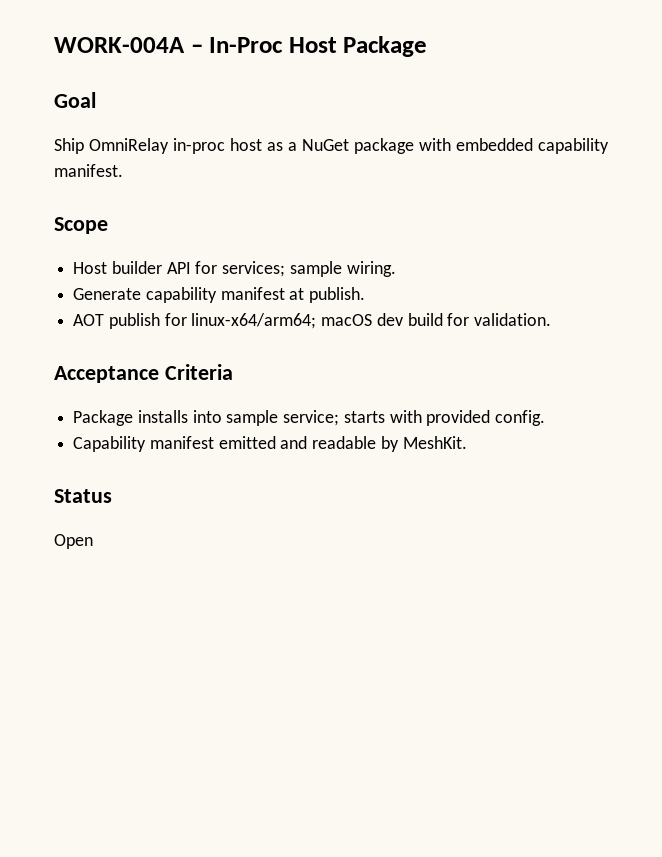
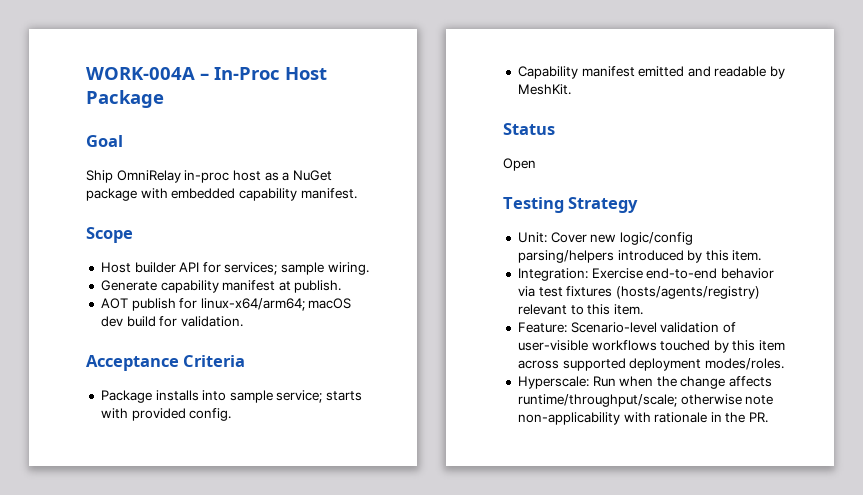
(93, 541) none -> [503,197,639,213] [517,232,693,245] [517,250,762,263] [517,268,774,281] [517,286,760,299] [517,304,643,315] [517,322,736,333] [517,340,786,353] [517,358,784,371] [517,376,773,389] [517,394,774,407] [517,412,769,425] // Testing Strategy // Unit: Cover new logic/config parsing/helpers introduced by this item. // Integration: Exercise end-to-end behavior via test fixtures (hosts/agents/registry) relevant to this item. // Feature: Scenario-level validation of user-visible workflows touched by this item across supported deployment modes/roles. // Hyperscale: Run when the change affects runtime/throughput/scale; otherwise note non-applicability with rationale in the PR.

